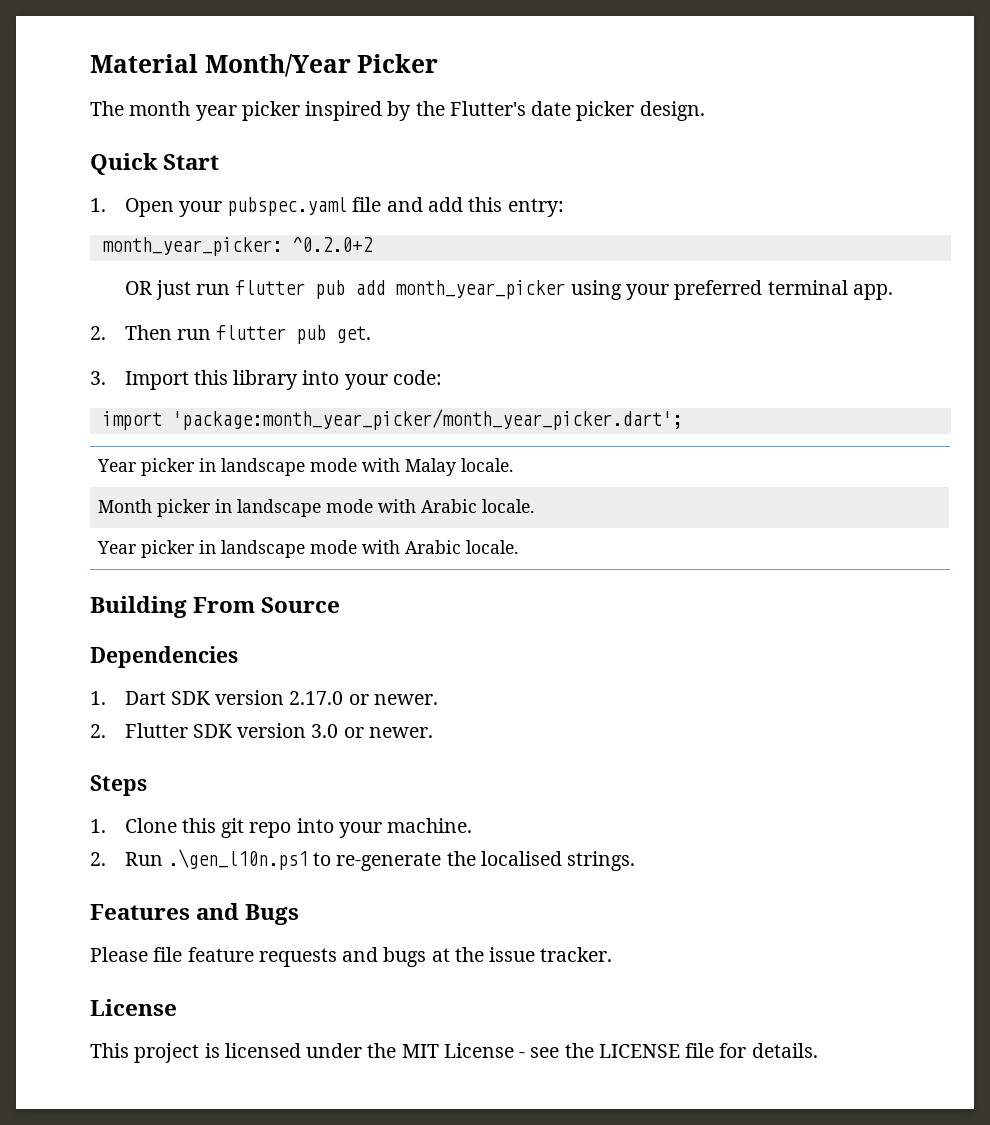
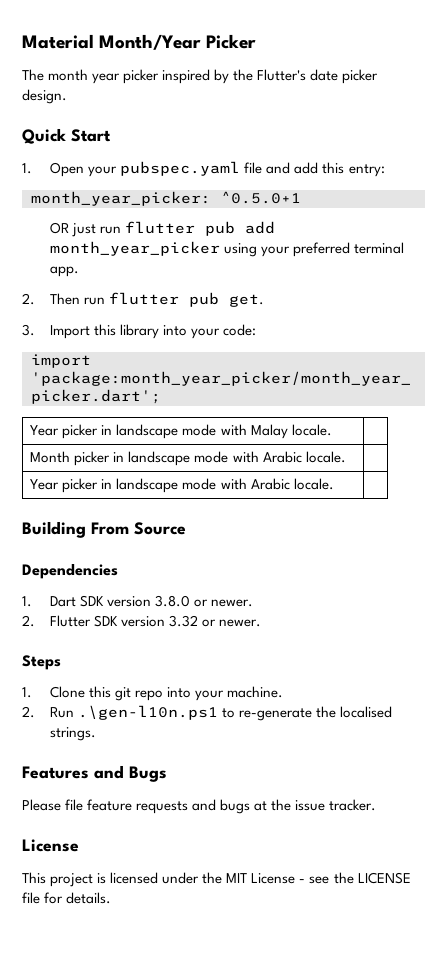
[291,236,373,252] ^0.2.0+2 -> [221,191,301,204] ^0.5.0+1
[289,691,344,705] 2.17.0 -> [155,595,191,607] 3.8.0
[311,724,339,738] 3.0 -> [169,615,199,627] 3.32
[167,849,308,870] .\gen_l10n.ps1 -> [78,705,219,720] .\gen-l10n.ps1

